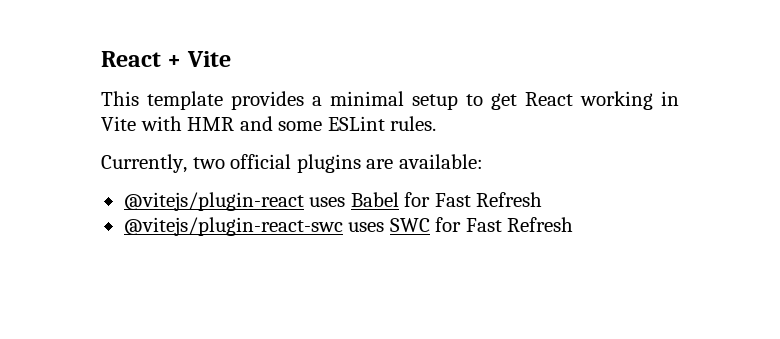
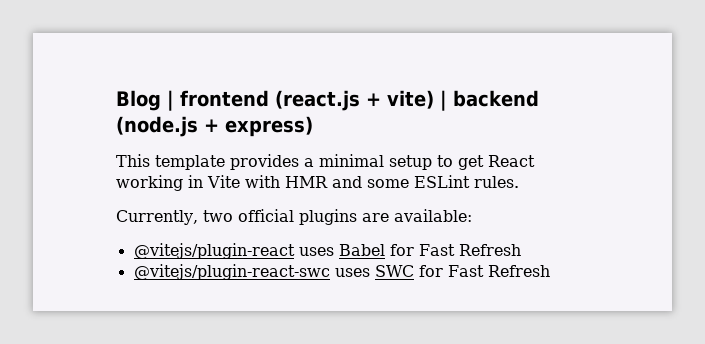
[101,51,231,67] React + Vite -> [116,90,539,111] [116,116,313,137] Blog | frontend (react.js + vite) | backend (node.js + express)

